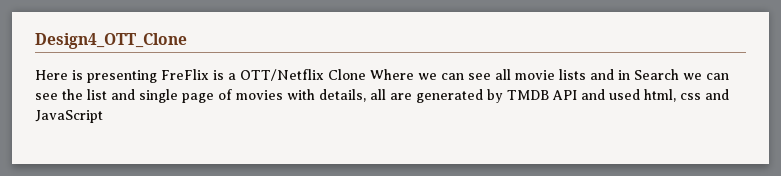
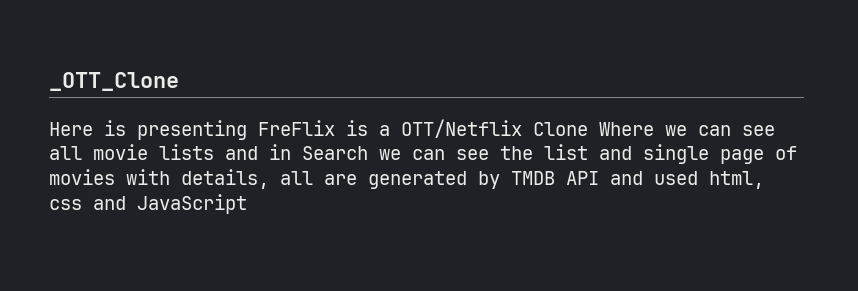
[35,33,187,49] Design4_OTT_Clone -> [49,72,179,91] _OTT_Clone

